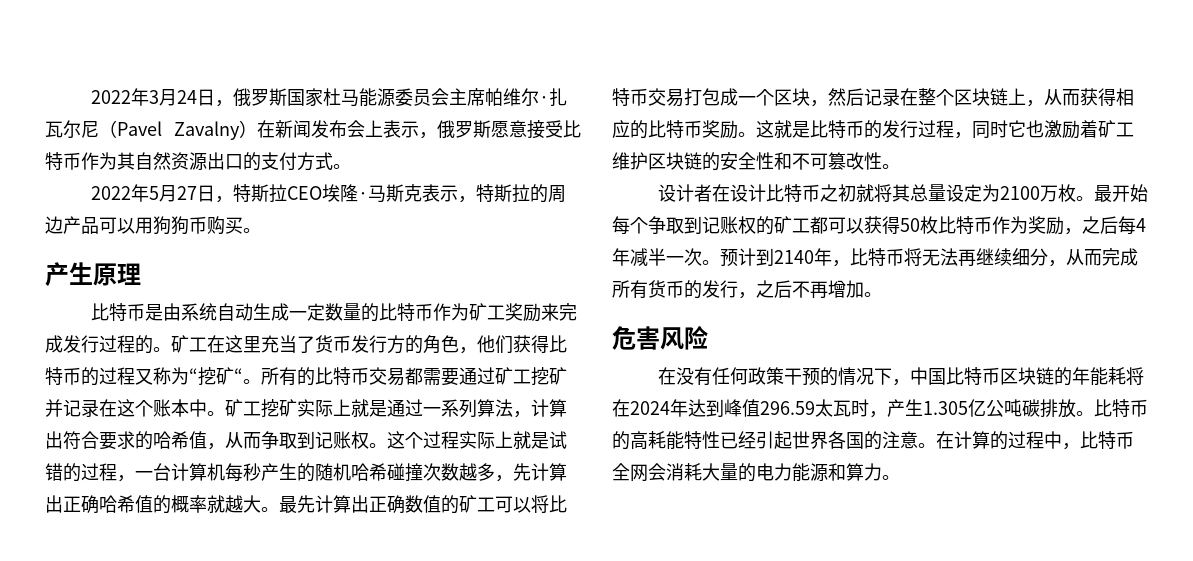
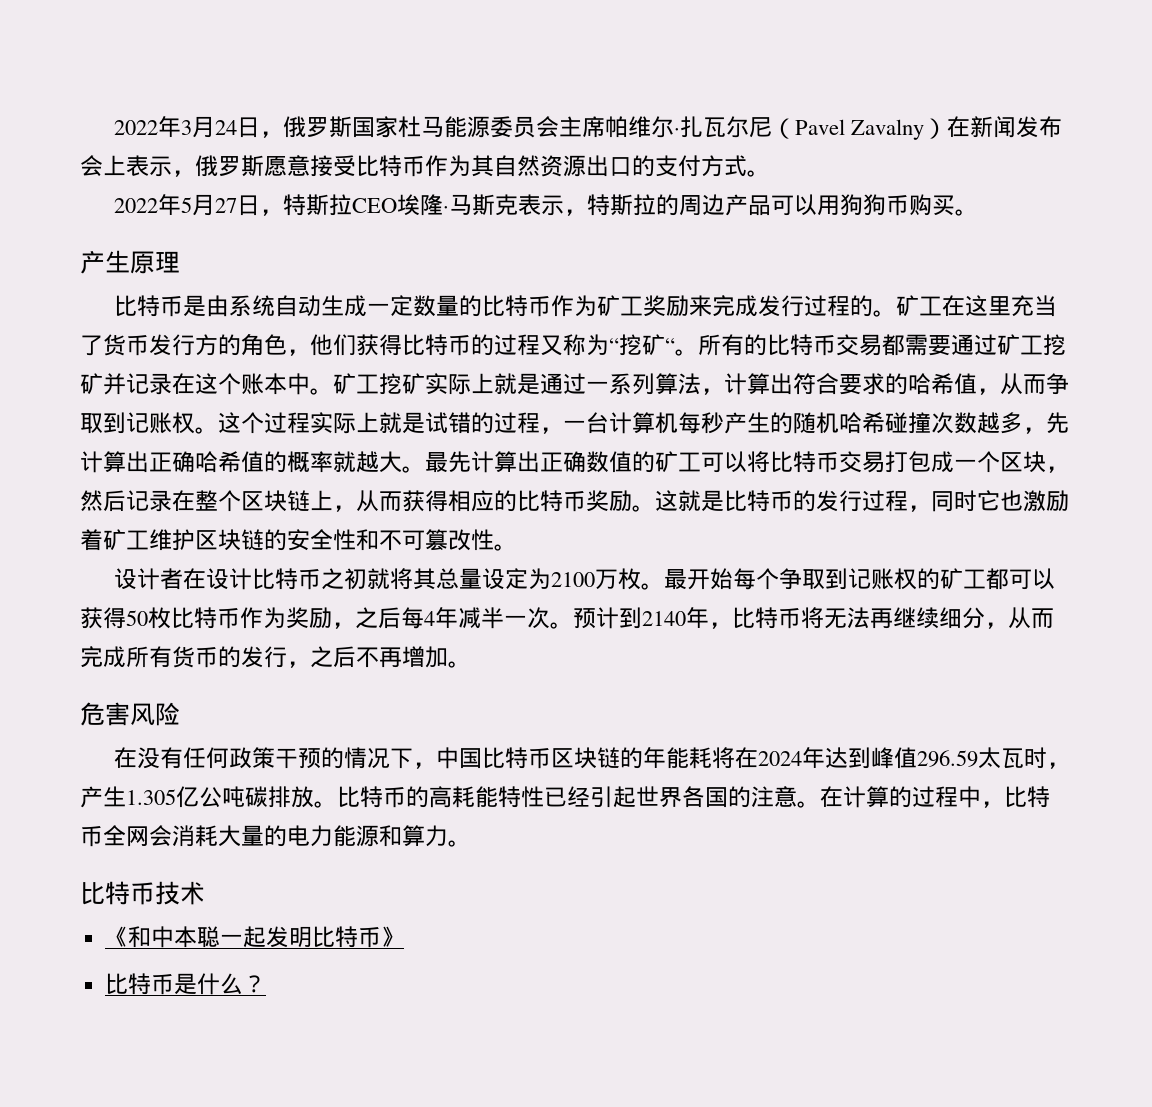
(900, 477) none -> [80,881,205,905] [104,926,404,948] [104,973,266,995] // 比特币技术 // 《和中本聪一起发明比特币》 // 比特币是什么？

